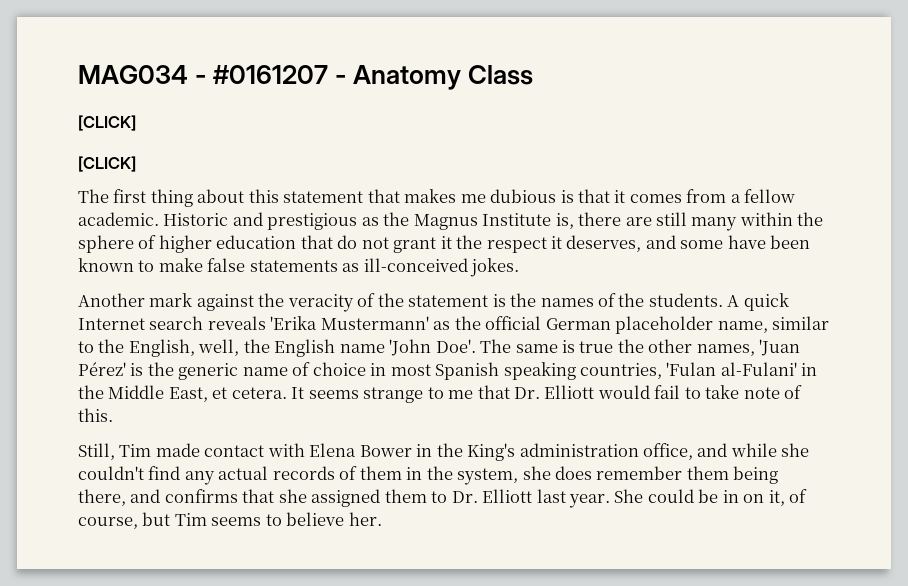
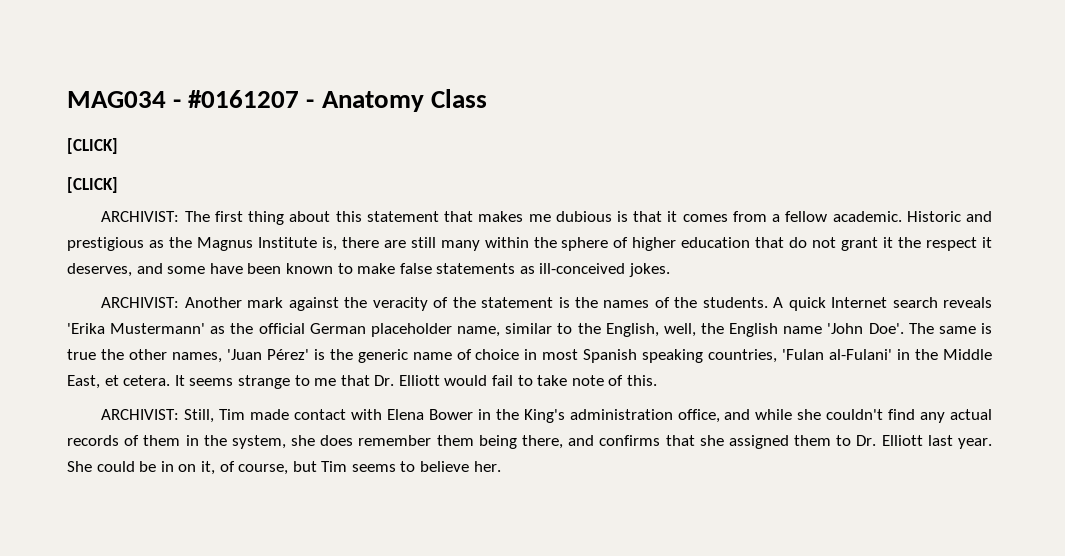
(136, 164) none -> [101,211,180,222] ARCHIVIST:
(520, 267) none -> [101,297,180,308] ARCHIVIST:
(113, 415) none -> [101,409,180,420] ARCHIVIST:

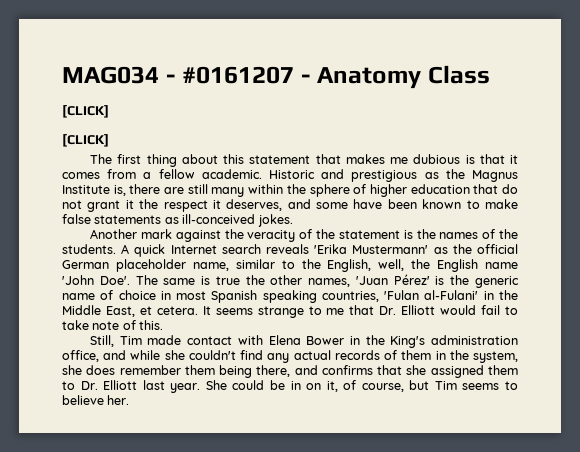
[101,211,180,222] ARCHIVIST: -> (109, 140) none
[101,297,180,308] ARCHIVIST: -> (293, 220) none
[101,409,180,420] ARCHIVIST: -> (164, 325) none

